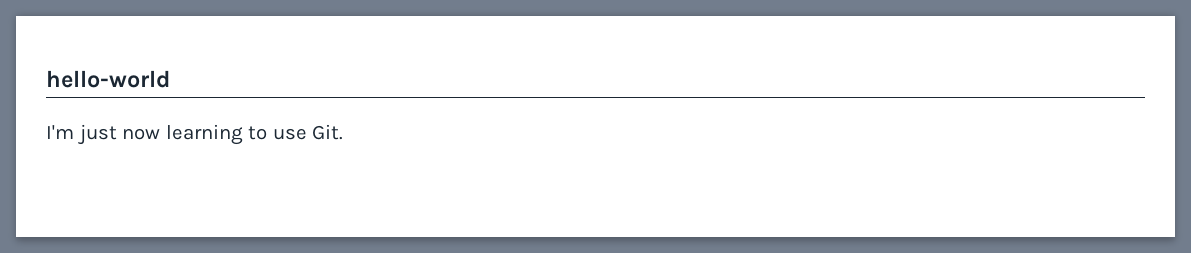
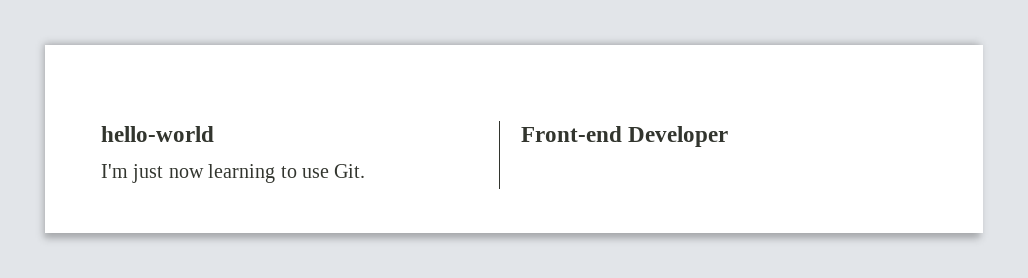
(344, 132) none -> [521,126,729,147] // Front-end Developer

